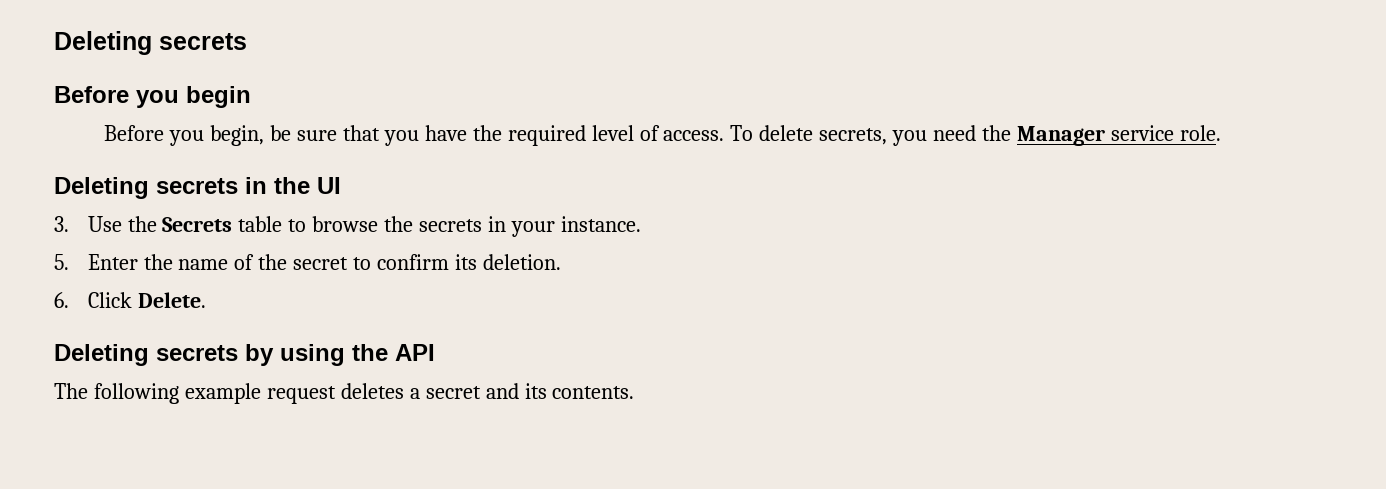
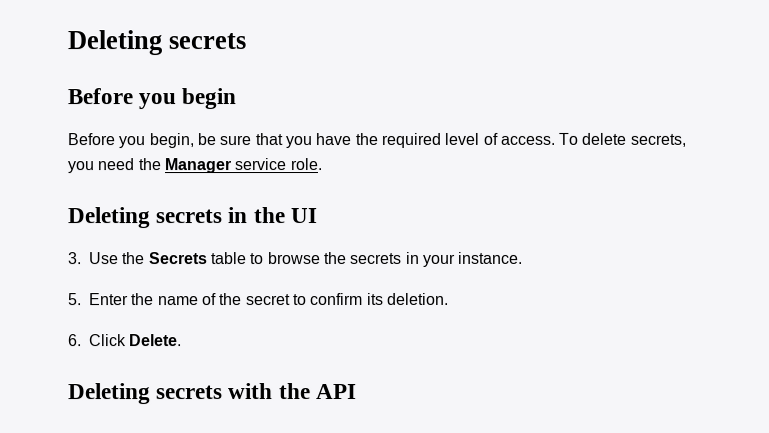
[245,344,345,366] by using -> [228,383,274,400] with
[54,383,635,404] // The following example request deletes a secret and its contents. -> (357, 392) none

